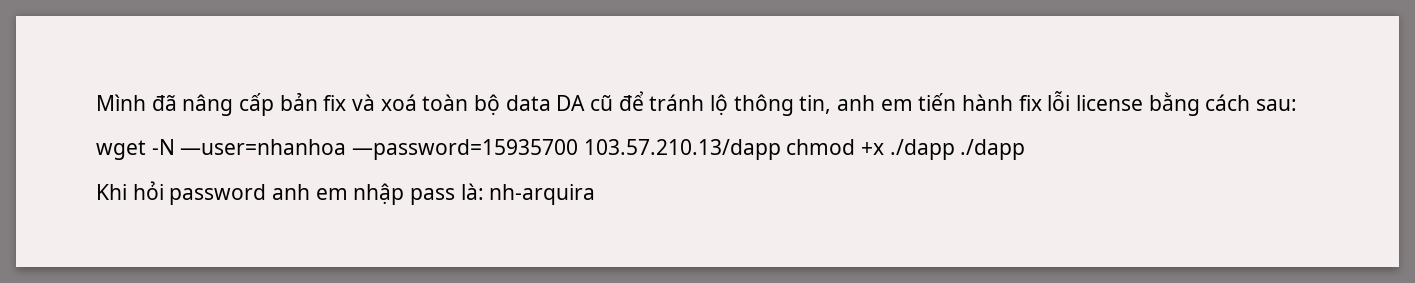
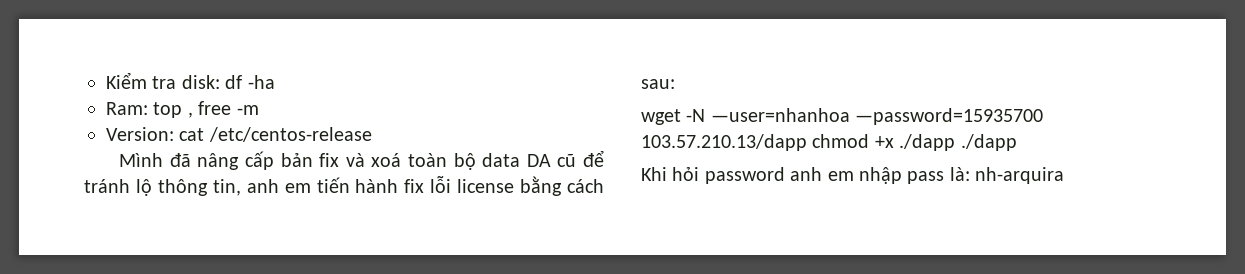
(96, 102) none -> [106,72,275,89] [106,101,259,118] [106,127,372,142] Kiểm tra disk: df -ha // Ram: top , free -m // Version: cat /etc/centos-release //

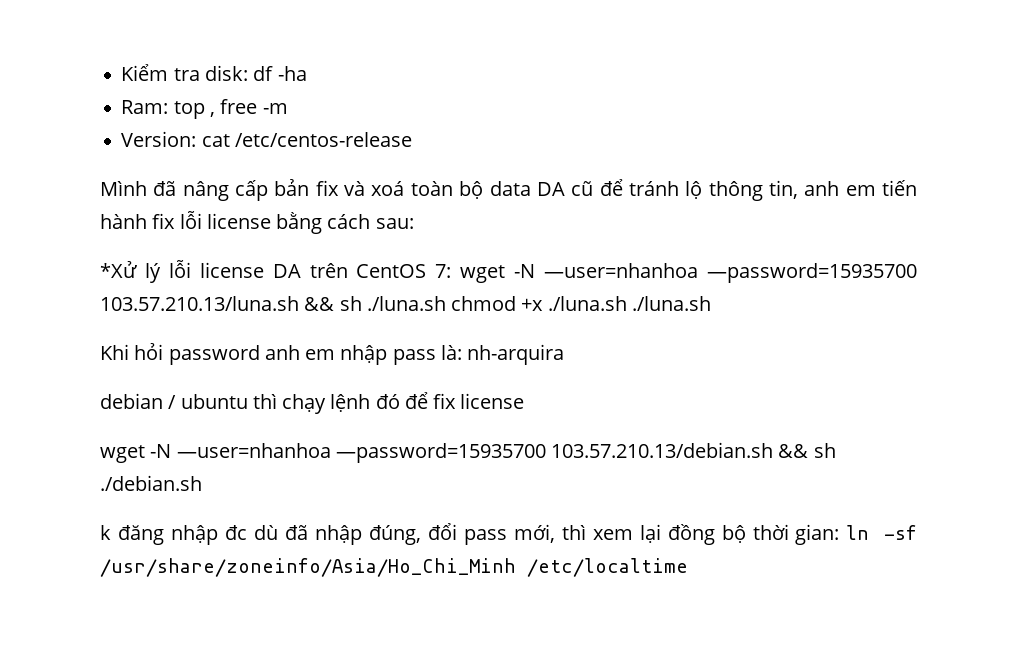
[641,108,1044,125] [641,134,1017,151] wget -N —user=nhanhoa —password=15935700 103.57.210.13/dapp chmod +x ./dapp ./dapp -> [100,260,918,283] [100,296,711,311] *Xử lý lỗi license DA trên CentOS 7: wget -N —user=nhanhoa —password=15935700 103.57.210.13/luna.sh && sh ./luna.sh chmod +x ./luna.sh ./luna.sh
(1065, 175) none -> [100,392,525,414] [100,442,836,463] [100,475,202,491] [100,523,918,545] [100,558,688,577] // debian / ubuntu thì chạy lệnh đó để fix license // wget -N —user=nhanhoa —password=15935700 103.57.210.13/debian.sh && sh ./debian.sh // k đăng nhập đc dù đã nhập đúng, đổi pass mới, thì xem lại đồng bộ thời gian: ln -sf /usr/share/zoneinfo/Asia/Ho_Chi_Minh /etc/localtime

